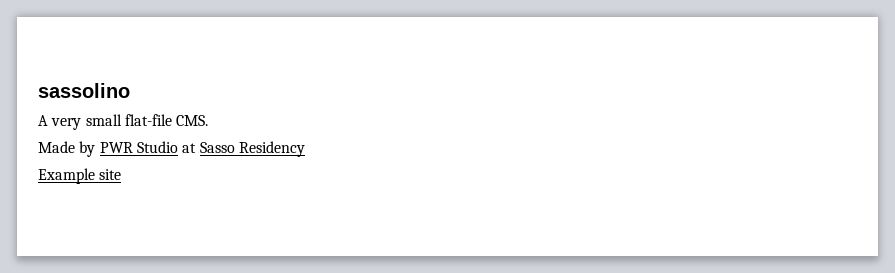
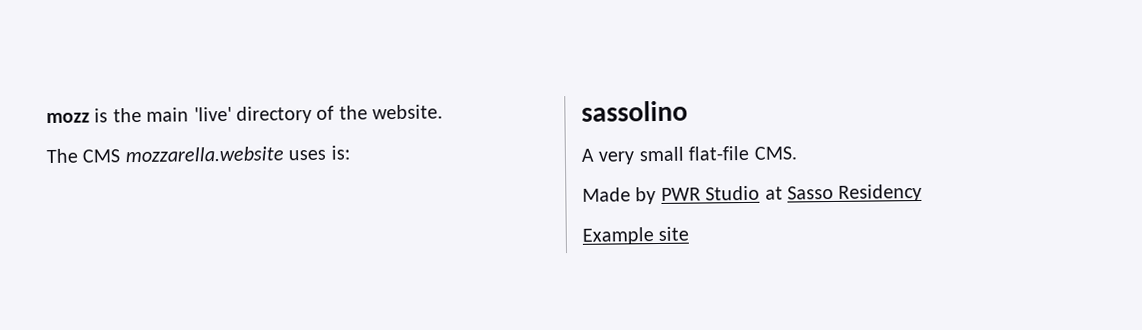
(38, 90) none -> [46,104,444,124] [46,145,350,164] mozz is the main 'live' directory of the website. // The CMS mozzarella.website uses is: //

